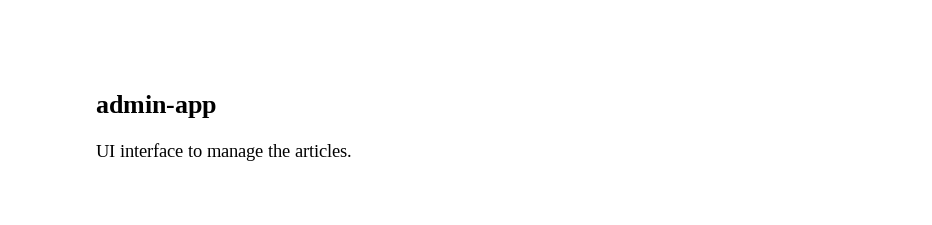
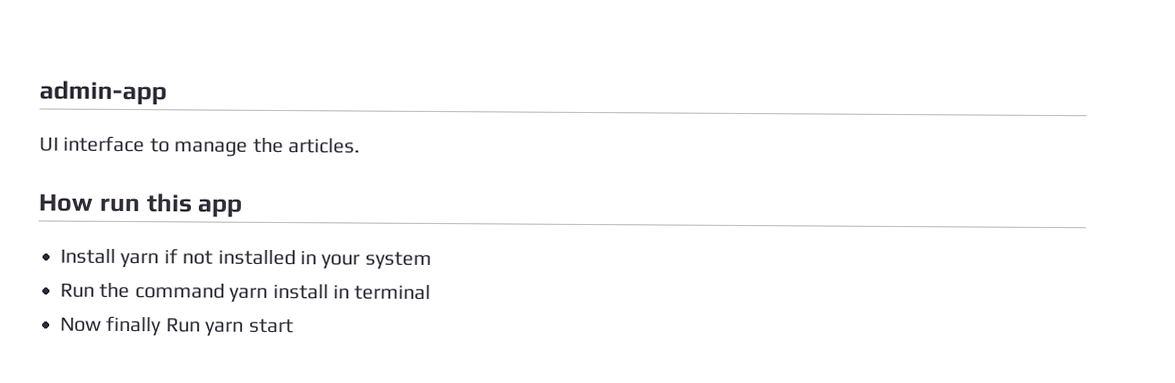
(352, 150) none -> [38,193,243,218] [60,248,432,270] [60,282,432,303] [60,315,294,337] // How run this app // Install yarn if not installed in your system // Run the command yarn install in terminal // Now finally Run yarn start

